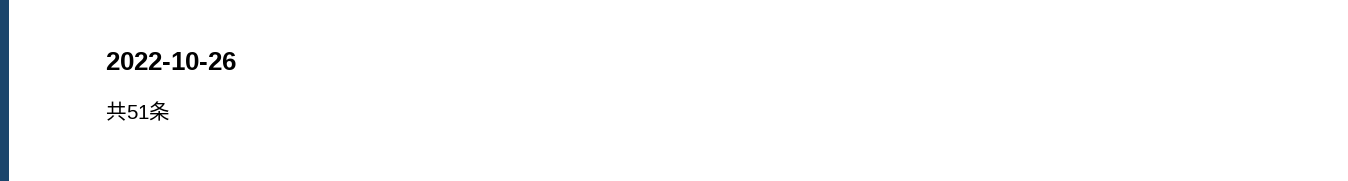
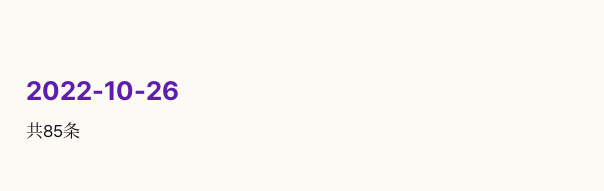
[127,105,149,119] 51 -> [43,124,63,138] 85

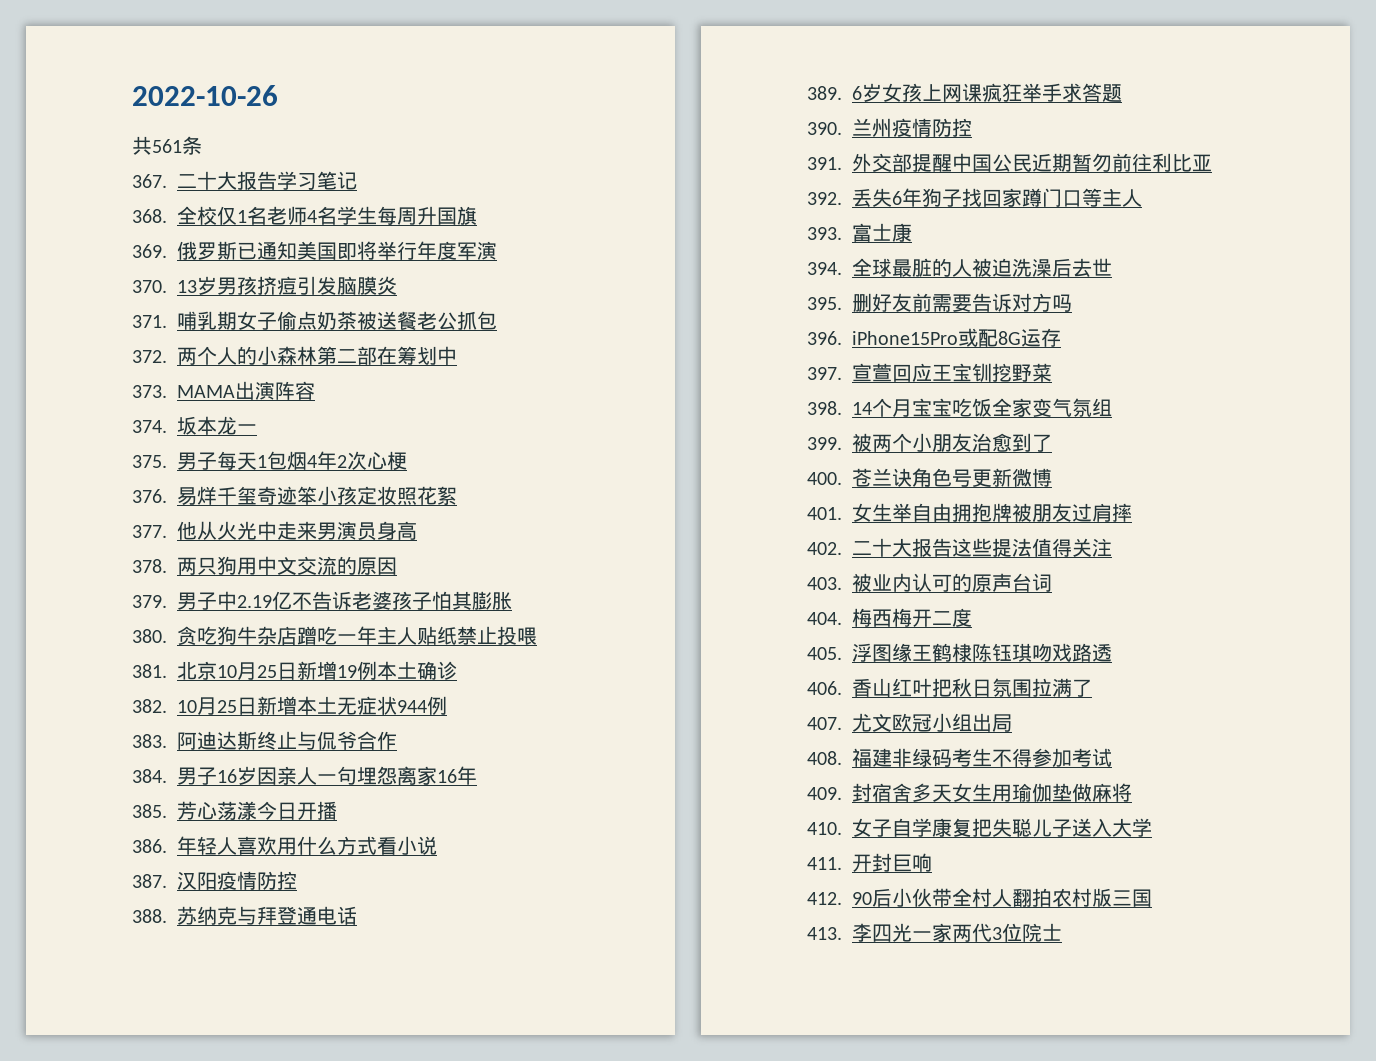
[43,124,63,138] 85 -> [152,139,182,153] 561
(80, 130) none -> [132,171,357,190] [132,206,477,225] [132,241,497,260] [132,276,397,295] [132,311,497,330] [132,346,457,365] [132,381,315,400] [132,416,257,435] [132,451,407,471] [132,486,457,506] [132,521,417,541] [132,556,397,575] [132,591,512,610] [132,626,537,646] [132,661,457,680] [132,696,447,715] [132,731,397,750] [132,766,477,785] [132,801,337,821] [132,836,437,855] [132,871,297,890] [132,906,357,925] [807,83,1122,102] [807,118,972,138] [807,153,1212,172] [807,188,1142,207] [807,223,912,242] [807,258,1112,277] [807,293,1072,312] [807,328,1061,347] [807,363,1052,382] [807,398,1112,417] [807,433,1052,452] [807,468,1052,487] [807,503,1132,522] [807,538,1112,557] [807,573,1052,592] [807,608,972,627] [807,643,1112,662] [807,678,1092,697] [807,713,1012,732] [807,748,1112,768] [807,783,1132,802] [807,818,1152,837] [807,853,932,872] [807,888,1152,907] [807,923,1062,942] // 367.二十大报告学习笔记 // 368.全校仅1名老师4名学生每周升国旗 // 369.俄罗斯已通知美国即将举行年度军演 // 370. 13岁男孩挤痘引发脑膜炎 // 371.哺乳期女子偷点奶茶被送餐老公抓包 // 372.两个人的小森林第二部在筹划中 // 373. MAMA出演阵容 // 374.坂本龙一 // 375.男子每天1包烟4年2次心梗 // 376.易烊千玺奇迹笨小孩定妆照花絮 // 377.他从火光中走来男演员身高 // 378.两只狗用中文交流的原因 // 379.男子中2.19亿不告诉老婆孩子怕其膨胀 // 380.贪吃狗牛杂店蹭吃一年主人贴纸禁止投喂 // 381.北京10月25日新增19例本土确诊 // 382. 10月25日新增本土无症状944例 // 383.阿迪达斯终止与侃爷合作 // 384.男子16岁因亲人一句埋怨离家16年 // 385.芳心荡漾今日开播 // 386.年轻人喜欢用什么方式看小说 // 387.汉阳疫情防控 // 388.苏纳克与拜登通电话 // 389. 6岁女孩上网课疯狂举手求答题 // 390.兰州疫情防控 // 391.外交部提醒中国公民近期暂勿前往利比亚 // 392.丢失6年狗子找回家蹲门口等主人 // 393.富士康 // 394.全球最脏的人被迫洗澡后去世 // 395.删好友前需要告诉对方吗 // 396. iPhone15Pro或配8G运存 // 397.宣萱回应王宝钏挖野菜 // 398. 14个月宝宝吃饭全家变气氛组 // 399.被两个小朋友治愈到了 // 400.苍兰诀角色号更新微博 // 401.女生举自由拥抱牌被朋友过肩摔 // 402.二十大报告这些提法值得关注 // 403.被业内认可的原声台词 // 404.梅西梅开二度 // 405.浮图缘王鹤棣陈钰琪吻戏路透 // 406.香山红叶把秋日氛围拉满了 // 407.尤文欧冠小组出局 // 408.福建非绿码考生不得参加考试 // 409.封宿舍多天女生用瑜伽垫做麻将 // 410.女子自学康复把失聪儿子送入大学 // 411.开封巨响 // 412. 90后小伙带全村人翻拍农村版三国 // 413.李四光一家两代3位院士

